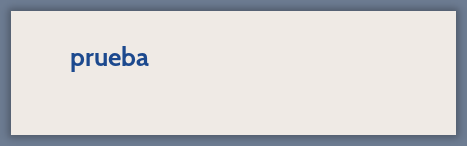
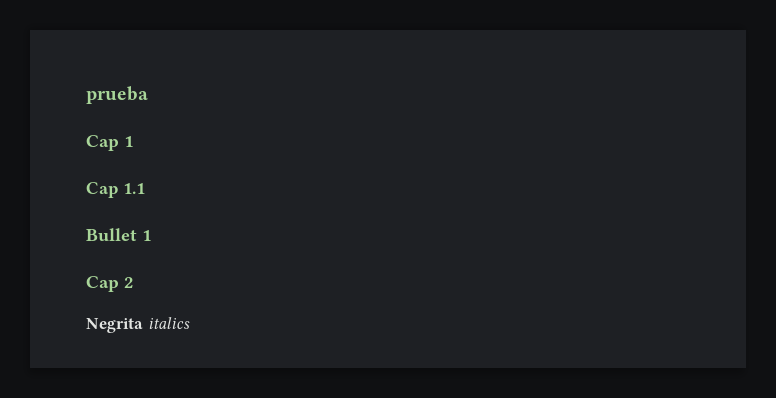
(149, 59) none -> [86,135,134,151] [86,182,145,198] [86,228,152,242] [86,276,134,292] [86,317,190,333] // Cap 1 // Cap 1.1 // Bullet 1 // Cap 2 // Negrita italics

